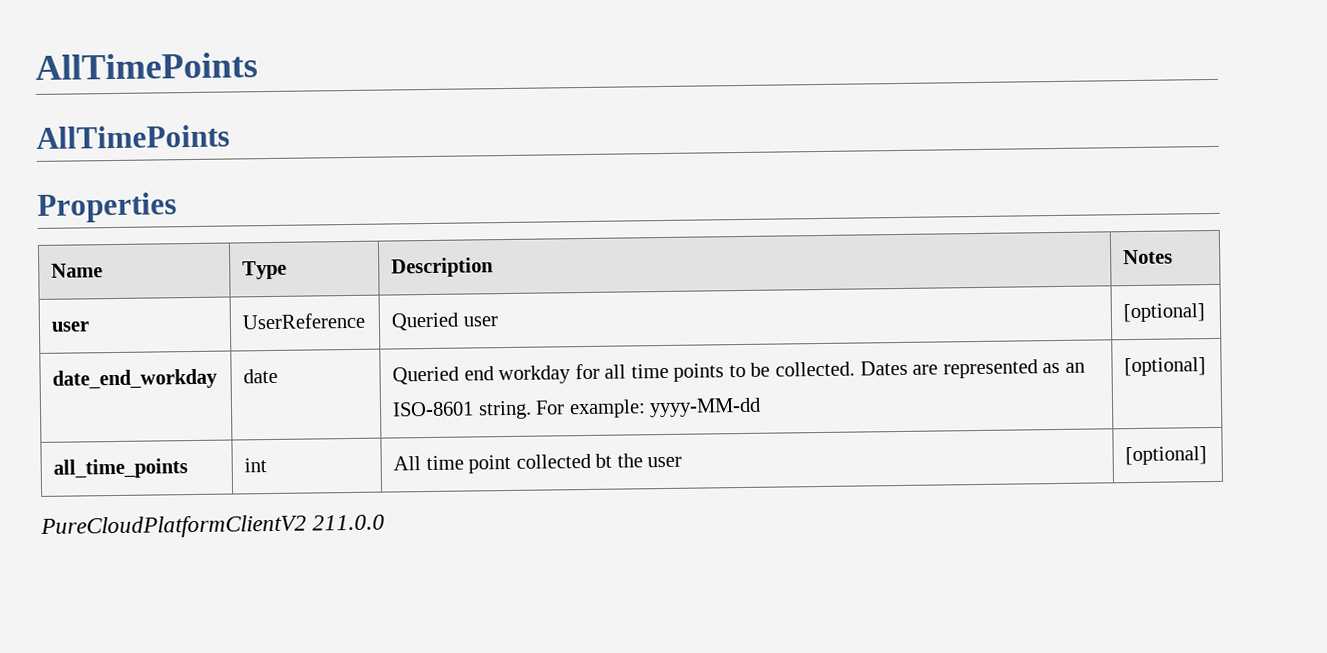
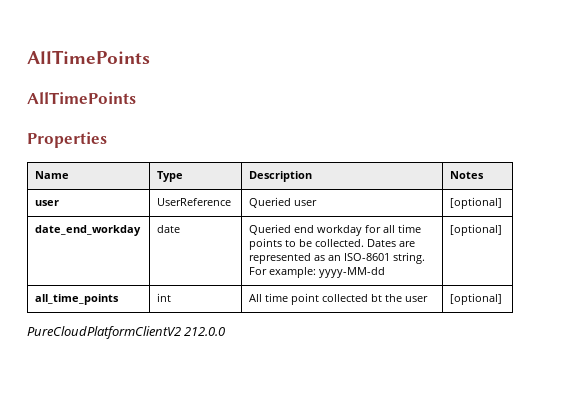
[312,514,386,531] 211.0.0 -> [184,327,226,336] 212.0.0

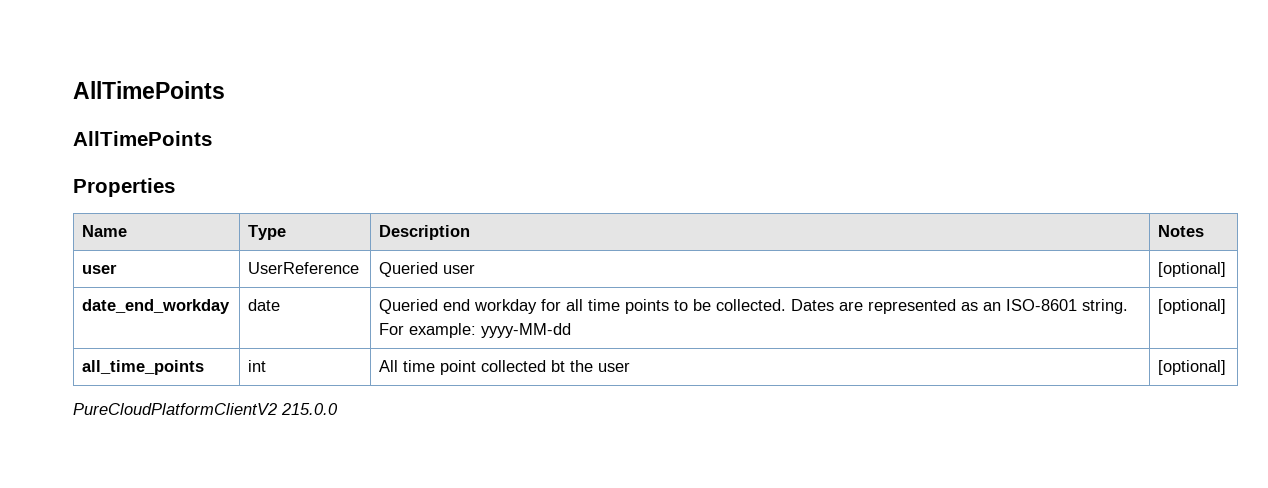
[184,327,226,336] 212.0.0 -> [281,403,338,415] 215.0.0

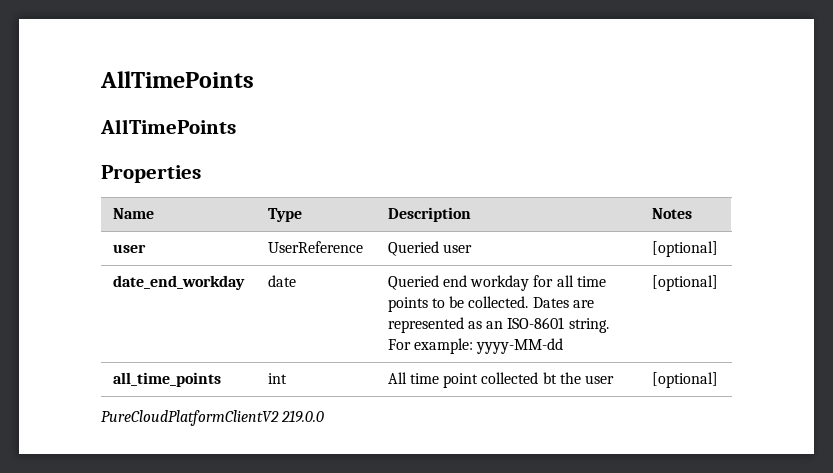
[281,403,338,415] 215.0.0 -> [281,410,325,423] 219.0.0

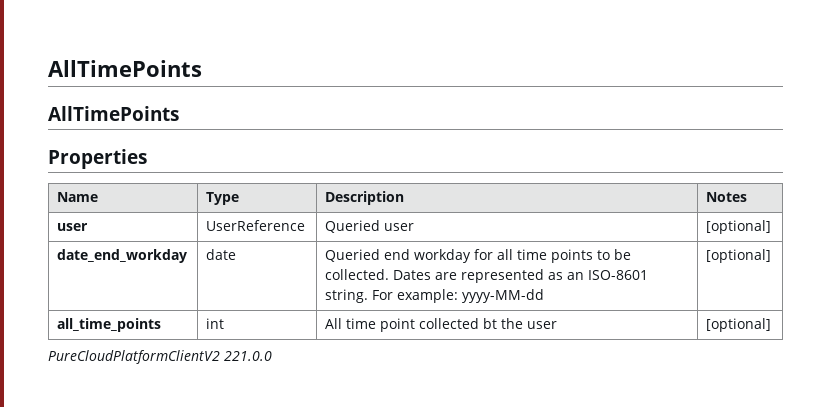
[281,410,325,423] 219.0.0 -> [224,351,272,361] 221.0.0

